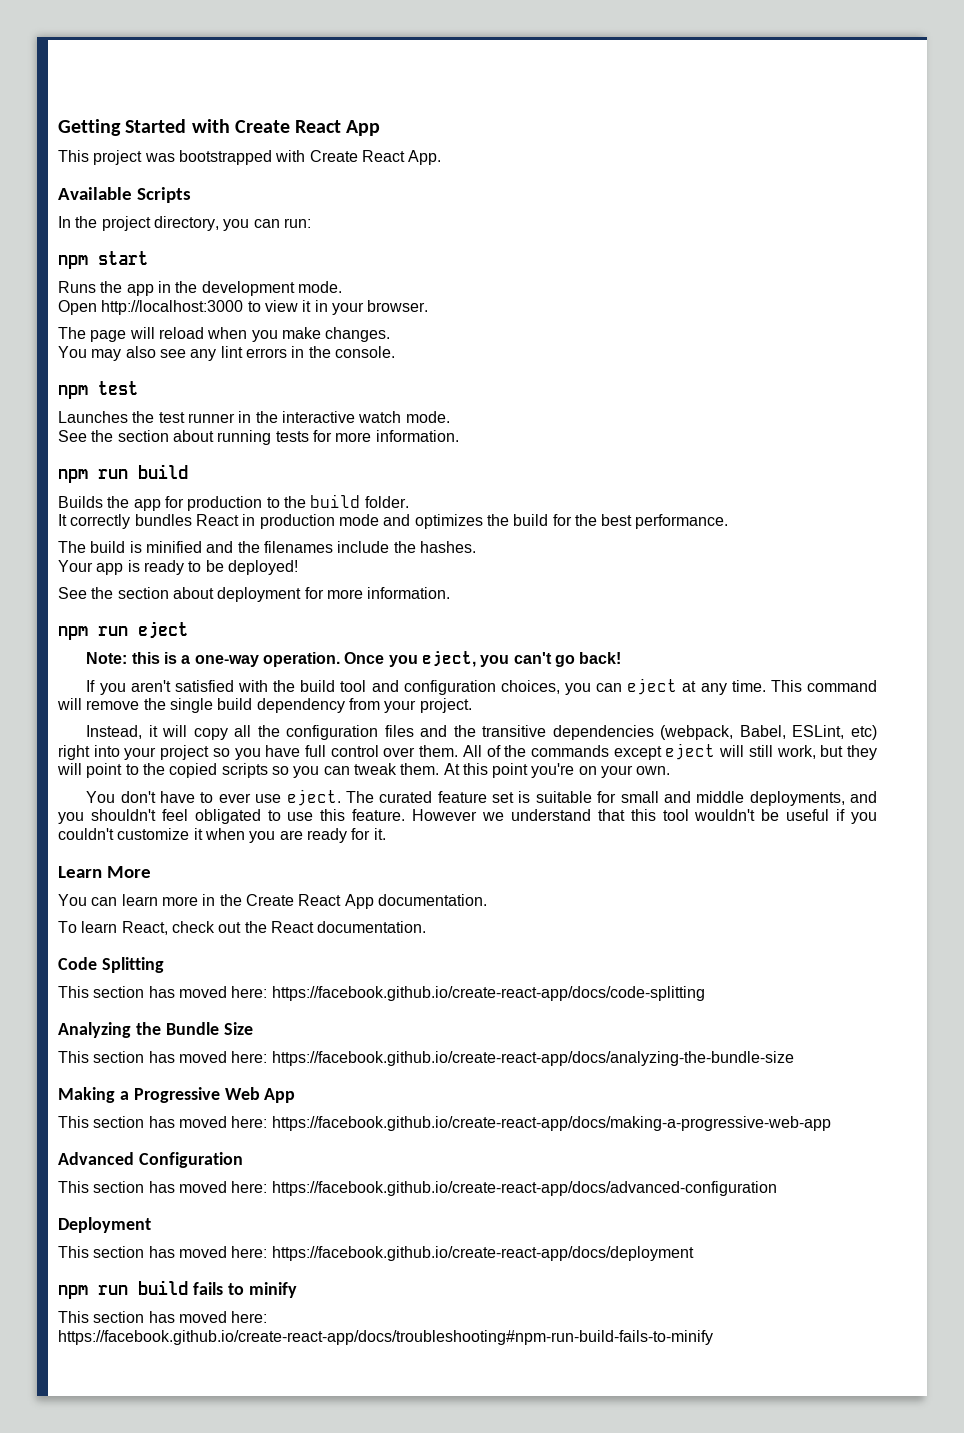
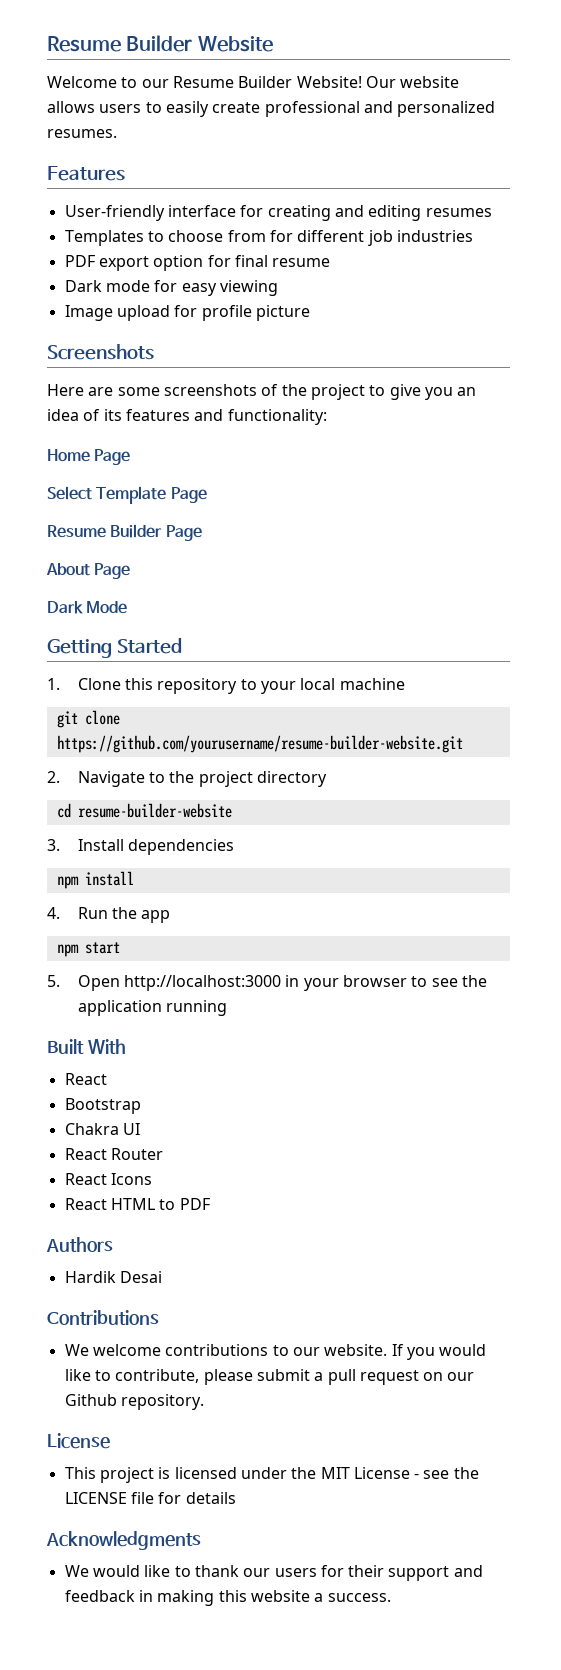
[58,119,381,136] [58,150,442,165] [58,187,191,203] [58,216,311,231] [58,251,148,269] [58,281,342,296] [58,300,429,315] [58,327,391,342] [58,346,395,361] [58,381,138,399] [58,411,450,423] [58,430,459,445] [58,464,188,483] [58,494,409,511] [58,514,729,529] [58,541,476,553] [58,560,298,575] [58,587,451,602] [58,621,188,640] [86,651,622,667] [86,678,877,695] [57,698,472,713] [86,725,878,740] [58,743,877,760] [57,763,671,778] [86,789,877,806] [58,809,878,824] [58,828,386,843] [58,866,151,878] [58,894,487,909] [58,921,427,935] [58,957,164,973] [58,986,705,1001] [58,1022,253,1038] [58,1051,794,1066] [58,1087,296,1103] [58,1116,831,1131] [58,1152,243,1168] [58,1181,777,1196] [58,1217,151,1233] [58,1246,694,1261] [58,1280,297,1299] [58,1311,268,1323] [58,1330,713,1345] Getting Started with Create React App // This project was bootstrapped with Create React App. // Available Scripts // In the project directory, you can run: // npm start // Runs the app in the development mode. // Open http://localhost:3000 to view it in your browser. // The page will reload when you make changes. // You may also see any lint errors in the console. // npm test // Launches the test runner in the interactive watch mode. // See the section about running tests for more information. // npm run build // Builds the app for production to the build folder. // It correctly bundles React in production mode and optimizes the build for the best performance. // The build is minified and the filenames include the hashes. // Your app is ready to be deployed! // See the section about deployment for more information. // npm run eject // Note: this is a one-way operation. Once you eject, you can't go back! // If you aren't satisfied with the build tool and configuration choices, you can eject at any time. This command will remove the single build dependency from your project. // Instead, it will copy all the configuration files and the transitive dependencies (webpack, Babel, ESLint, etc) right into your project so you have full control over them. All of the commands except eject will still work, but they will point to the copied scripts so you can tweak them. At this point you're on your own. // You don't have to ever use eject. The curated feature set is suitable for small and middle deployments, and you shouldn't feel obligated to use this feature. However we understand that this tool wouldn't be useful if you couldn't customize it when you are ready for it. // Learn More // You can learn more in the Create React App documentation. // To learn React, check out the React documentation. // Code Splitting // This section has moved here: https://facebook.github.io/create-react-app/docs/code-splitting // Analyzing the Bundle Size // This section has moved here: https://facebook.github.io/create-react-app/docs/analyzing-the-bundle-size // Making a Progressive Web App // This section has moved here: https://facebook.github.io/create-react-app/docs/making-a-progressive-web-app // Advanced Configuration // This section has moved here: https://facebook.github.io/create-react-app/docs/advanced-configuration // Deployment // This section has moved here: https://facebook.github.io/create-react-app/docs/deployment // npm run build fails to minify // This section has moved here: https://facebook.github.io/create-react-app/docs/troubleshooting#npm-run-build-fails-to-minify -> [47,35,273,52] [47,76,460,88] [47,101,496,117] [47,129,117,138] [47,166,125,181] [64,205,492,221] [64,230,473,246] [64,255,331,271] [64,280,278,296] [64,305,310,321] [47,344,154,360] [47,384,477,400] [47,409,327,425] [47,449,131,465] [47,486,207,504] [47,524,202,541] [46,563,131,579] [47,601,128,614] [47,638,182,658] [47,678,405,694] [56,710,120,728] [56,735,463,753] [47,771,327,787] [56,803,232,818] [47,839,234,855] [56,871,134,889] [47,907,171,923] [56,942,120,957] [47,975,487,991] [77,1000,227,1016] [47,1039,126,1054] [64,1073,107,1085] [64,1098,141,1114] [64,1123,140,1135] [64,1148,163,1160] [64,1173,152,1185] [64,1198,210,1210] [46,1237,113,1252] [64,1271,162,1283] [47,1310,159,1325] [64,1344,487,1360] [64,1369,475,1385] [64,1394,204,1410] [47,1433,110,1449] [64,1467,479,1483] [64,1492,236,1504] [46,1531,201,1550] [64,1565,483,1581] [64,1590,391,1606] Resume Builder Website // Welcome to our Resume Builder Website! Our website allows users to easily create professional and personalized resumes. // Features // User-friendly interface for creating and editing resumes // Templates to choose from for different job industries // PDF export option for final resume // Dark mode for easy viewing // Image upload for profile picture // Screenshots // Here are some screenshots of the project to give you an idea of its features and functionality: // Home Page // Select Template Page // Resume Builder Page // About Page // Dark Mode // Getting Started // 1. Clone this repository to your local machine // git clone https://github.com/yourusername/resume-builder-website.git // 2. Navigate to the project directory // cd resume-builder-website // 3. Install dependencies // npm install // 4. Run the app // npm start // 5. Open http://localhost:3000 in your browser to see the application running // Built With // React // Bootstrap // Chakra UI // React Router // React Icons // React HTML to PDF // Authors // Hardik Desai // Contributions // We welcome contributions to our website. If you would like to contribute, please submit a pull request on our Github repository. // License // This project is licensed under the MIT License - see the LICENSE file for details // Acknowledgments // We would like to thank our users for their support and feedback in making this website a success.

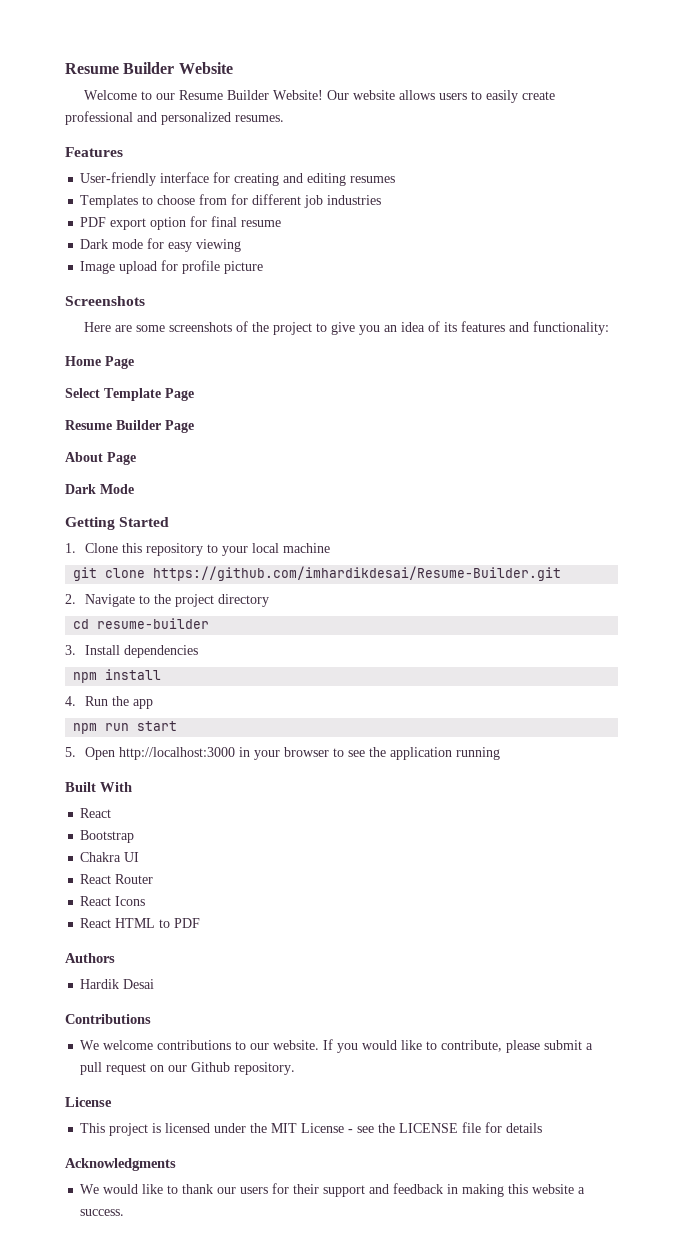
[56,735,463,753] https://github.com/yourusername/resume-builder-website.git -> [153,566,562,581] https://github.com/imhardikdesai/Resume-Builder.git
[77,803,232,818] resume-builder-website -> [97,618,210,629] resume-builder
(79, 950) none -> [105,723,130,731] run

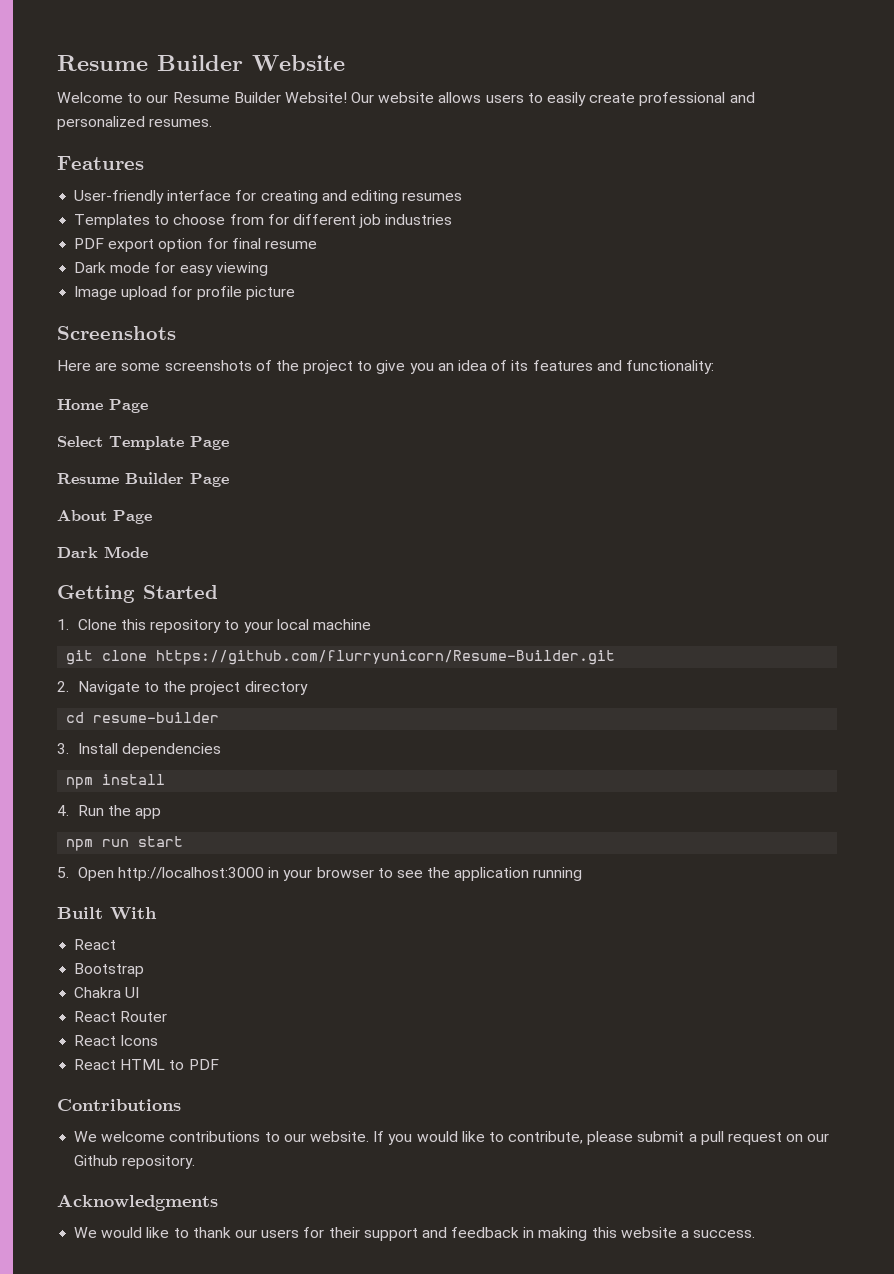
[153,566,562,581] https://github.com/imhardikdesai/Resume-Builder.git -> [156,650,616,665] https://github.com/flurryunicorn/Resume-Builder.git
[65,953,115,963] [80,979,155,989] // Authors // Hardik Desai -> (219, 1064) none
[65,1097,112,1107] [80,1122,543,1136] // License // This project is licensed under the MIT License - see the LICENSE file for details -> (196, 1162) none

